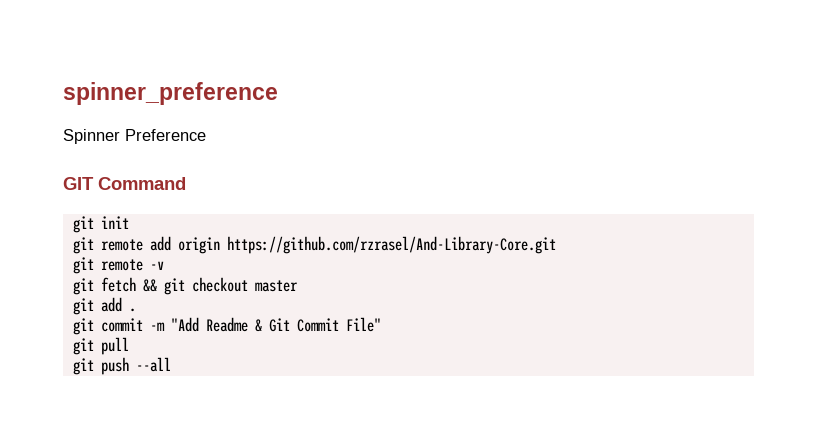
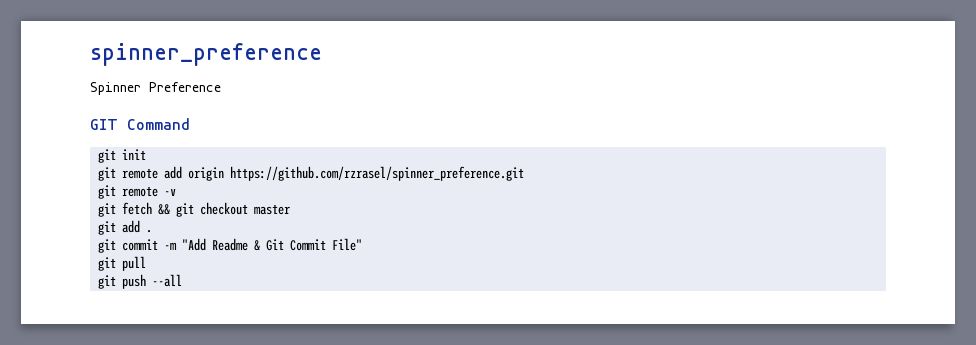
[226,236,556,254] https://github.com/rzrasel/And-Library-Core.git -> [230,166,525,181] https://github.com/rzrasel/spinner_preference.git

